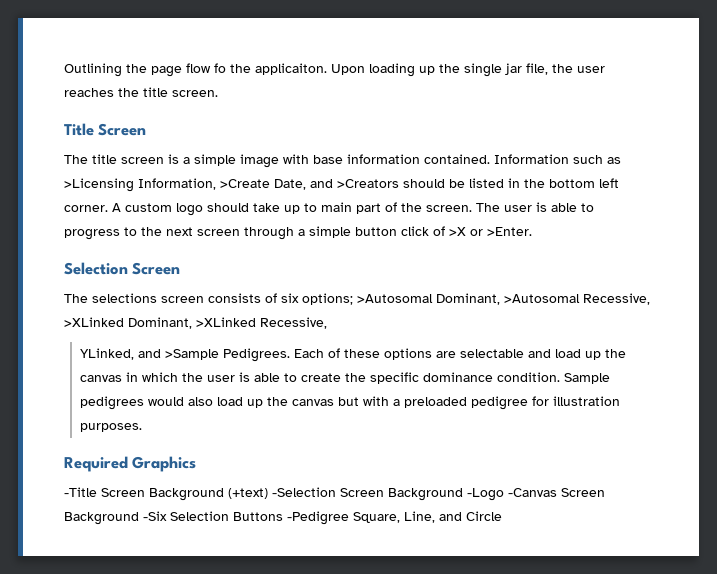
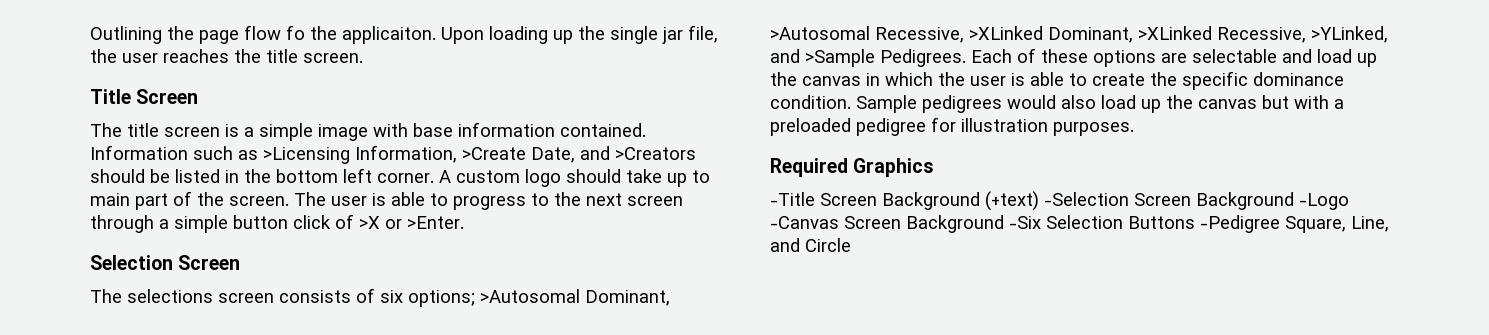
[80,348,135,360] // YLinked, -> [1311,26,1388,43] >YLinked,

